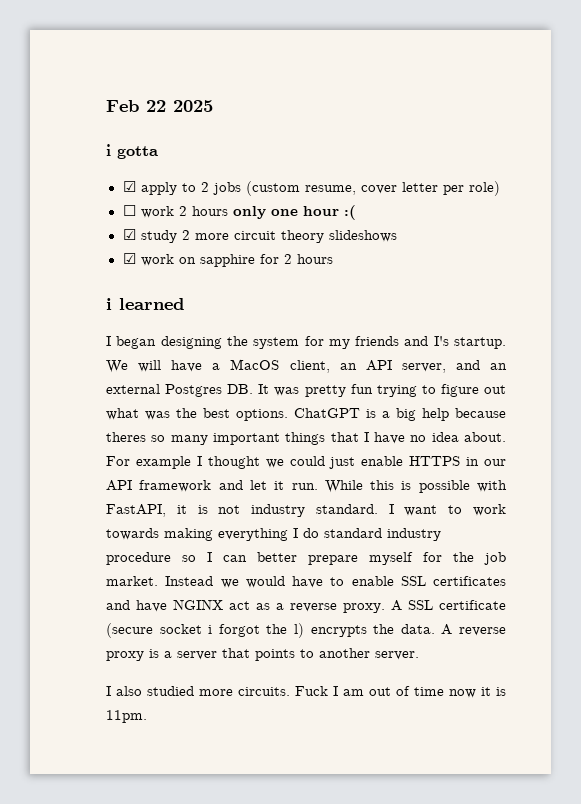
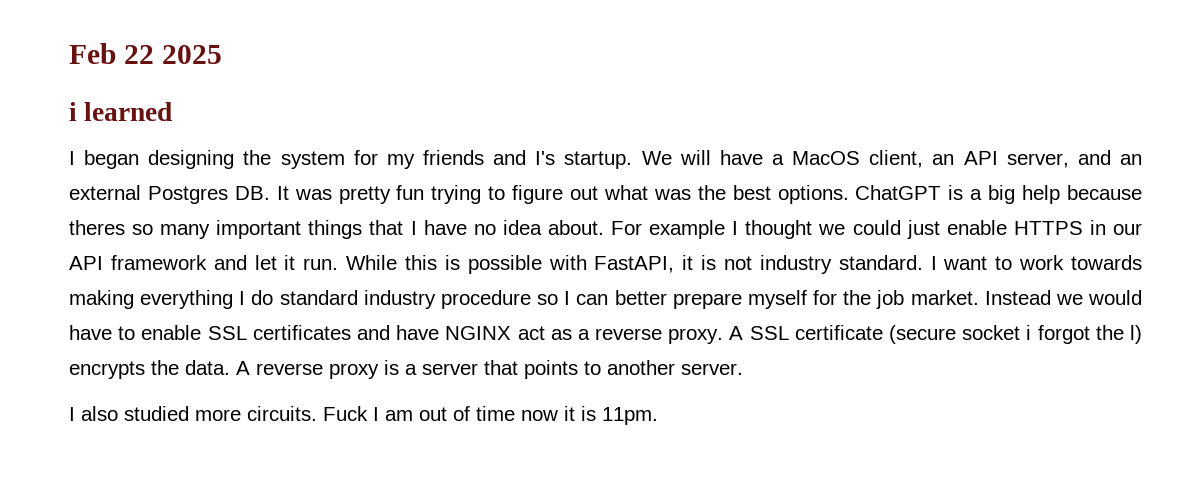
[106,144,158,159] [122,181,500,196] [122,205,356,220] [122,229,397,243] [122,253,333,267] // i gotta // ☑ apply to 2 jobs (custom resume, cover letter per role) // ☐ work 2 hours only one hour :( // ☑ study 2 more circuit theory slideshows // ☑ work on sapphire for 2 hours -> (222, 54) none

